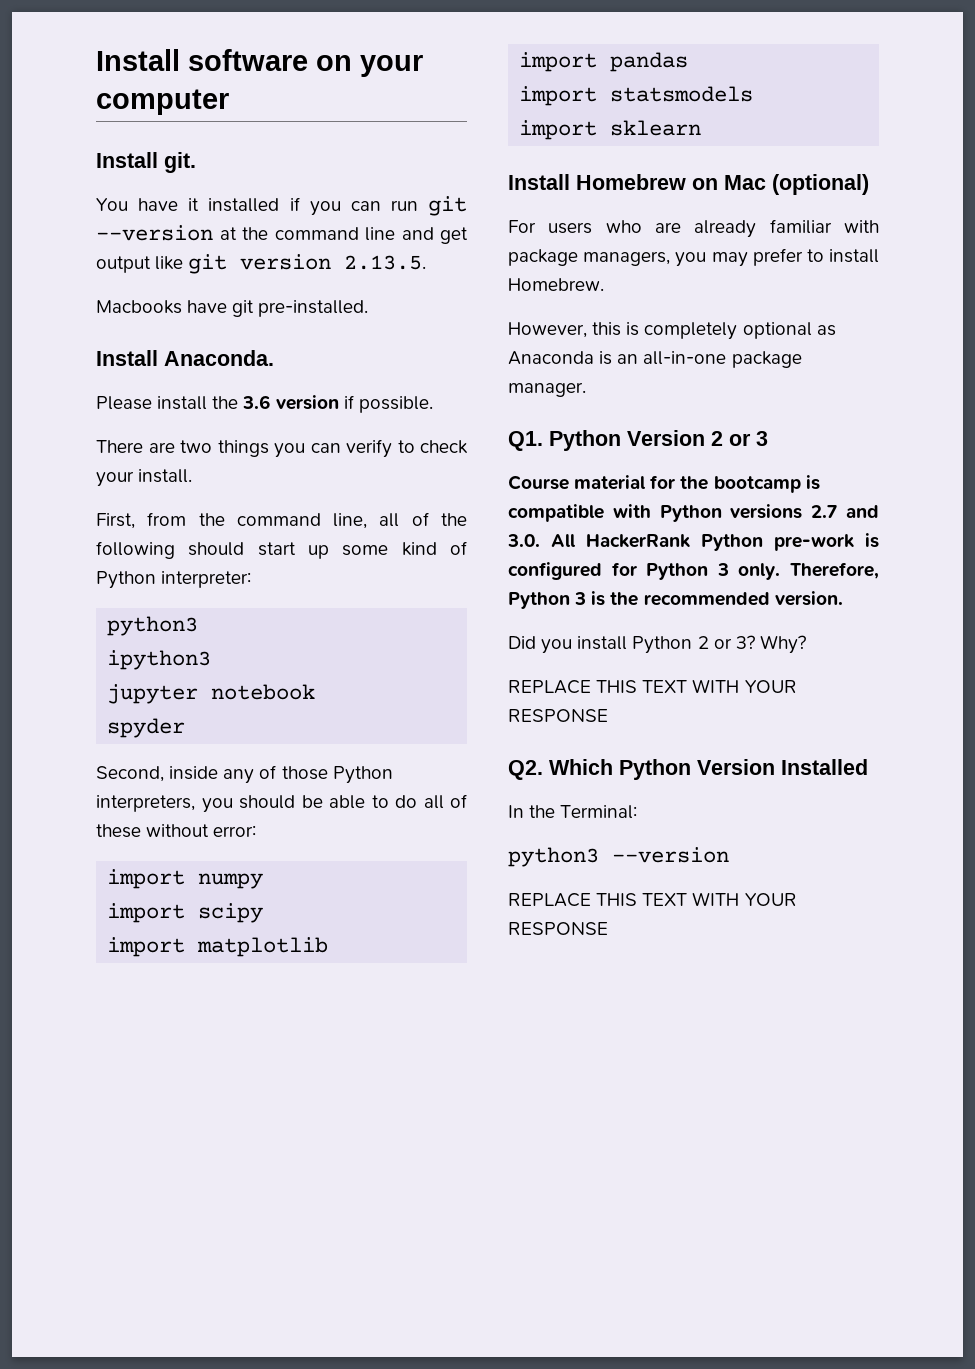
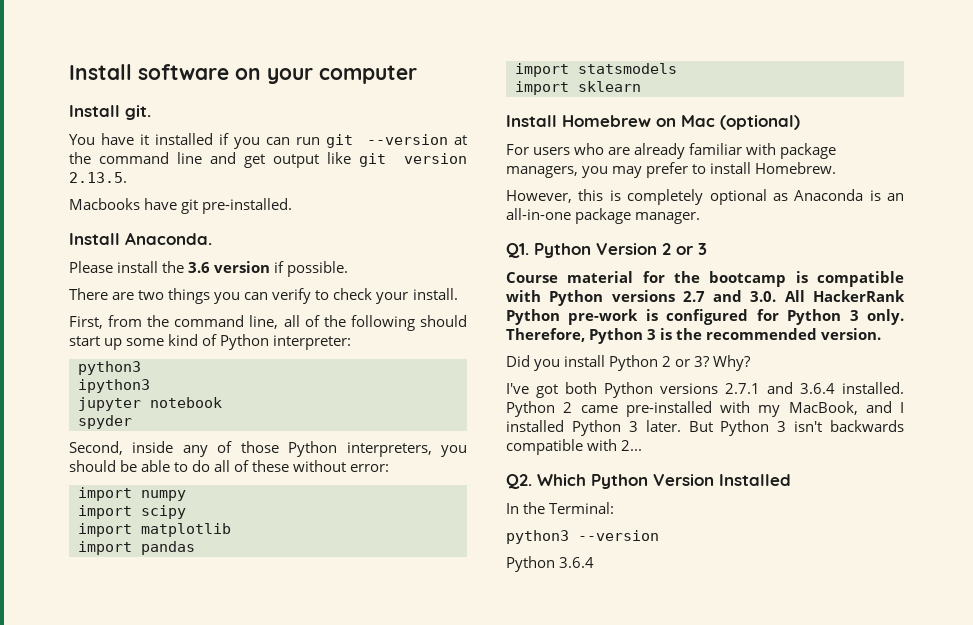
[508,679,797,694] [508,709,608,722] REPLACE THIS TEXT WITH YOUR RESPONSE -> [506,382,904,398] [506,401,904,417] [506,420,904,436] [506,439,643,455] I've got both Python versions 2.7.1 and 3.6.4 installed. Python 2 came pre-installed with my MacBook, and I installed Python 3 later. But Python 3 isn't backwards compatible with 2...
[508,892,797,907] [508,922,608,935] REPLACE THIS TEXT WITH YOUR RESPONSE -> [506,556,595,572] Python 3.6.4

